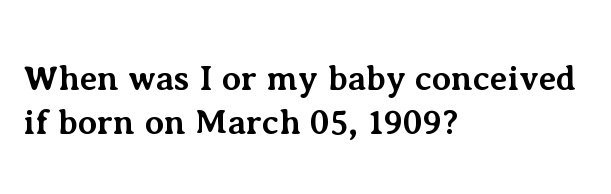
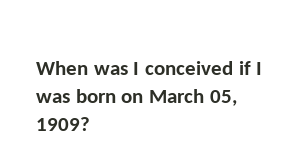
[221,65,576,98] [23,109,50,134] or my baby conceived if -> [145,61,263,75] [36,93,70,103] conceived if I was

